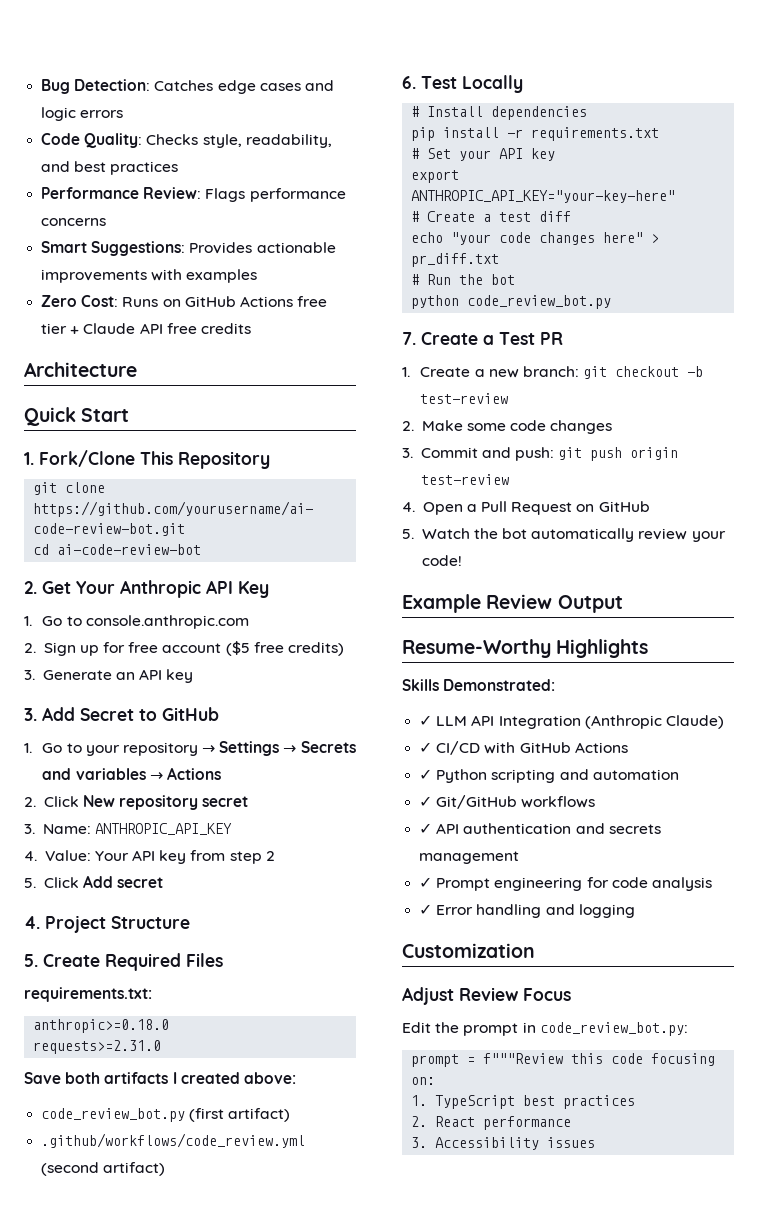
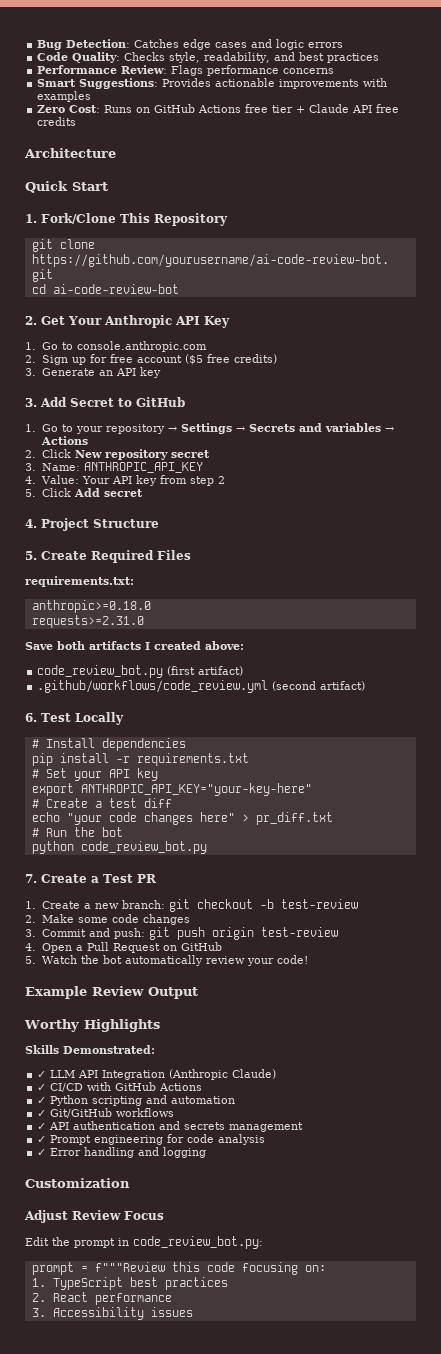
[402,639,551,658] Resume-Worthy -> [24,1019,79,1032] Worthy

